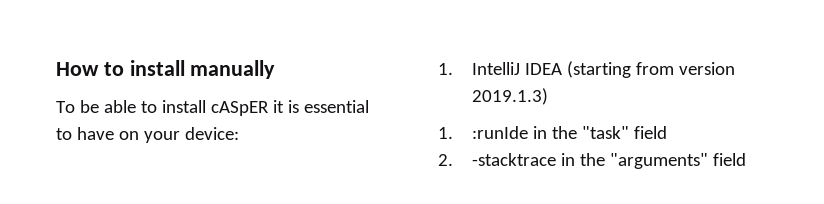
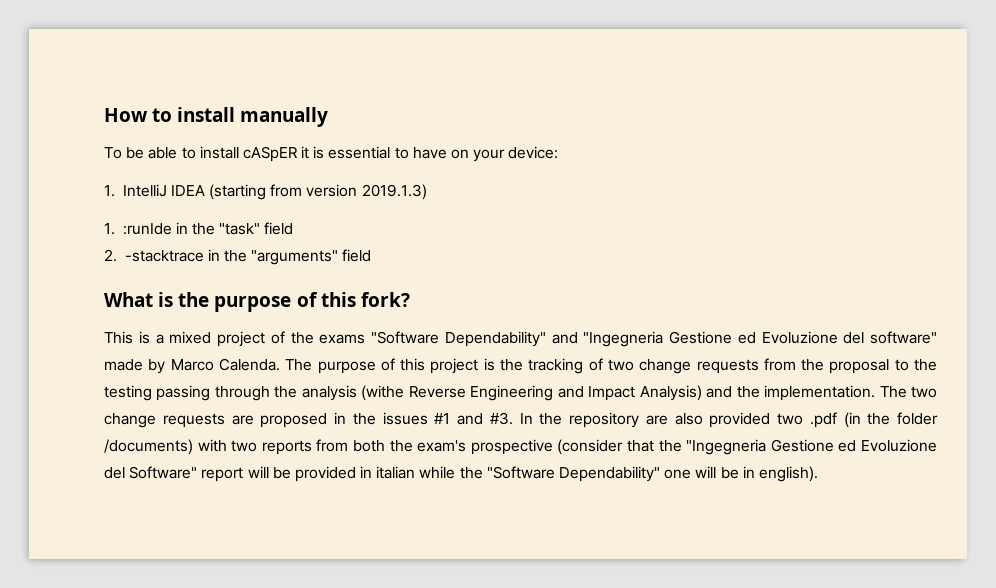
(746, 159) none -> [104,292,410,312] [104,331,937,347] [104,358,937,374] [104,385,937,401] [104,412,938,428] [104,439,938,455] [104,466,818,482] // What is the purpose of this fork? // This is a mixed project of the exams "Software Dependability" and "Ingegneria Gestione ed Evoluzione del software" made by Marco Calenda. The purpose of this project is the tracking of two change requests from the proposal to the testing passing through the analysis (withe Reverse Engineering and Impact Analysis) and the implementation. The two change requests are proposed in the issues #1 and #3. In the repository are also provided two .pdf (in the folder /documents) with two reports from both the exam's prospective (consider that the "Ingegneria Gestione ed Evoluzione del Software" report will be provided in italian while the "Software Dependability" one will be in english).

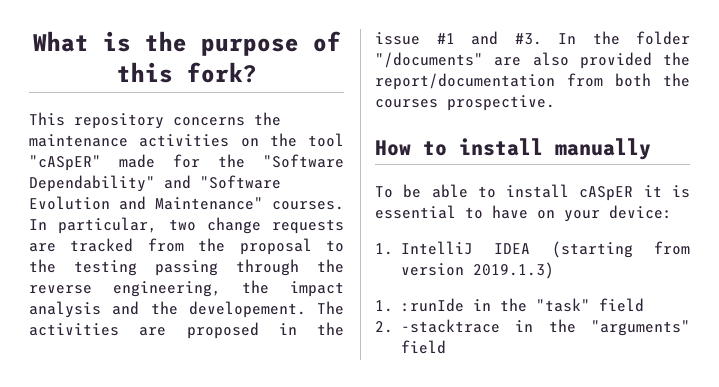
(104, 115) none -> [32,31,341,56] [116,62,257,83] [29,112,281,129] [29,133,344,147] [29,154,344,171] [29,175,281,192] [29,196,344,210] [29,217,344,234] [29,238,344,255] [29,259,344,276] [29,280,344,297] [29,301,344,318] [29,322,344,339] [375,31,690,45] [375,52,690,69] [375,73,690,90] [375,95,555,111] What is the purpose of this fork? // This repository concerns the maintenance activities on the tool "cASpER" made for the "Software Dependability" and "Software Evolution and Maintenance" courses. In particular, two change requests are tracked from the proposal to the testing passing through the reverse engineering, the impact analysis and the developement. The activities are proposed in the issue #1 and #3. In the folder "/documents" are also provided the report/documentation from both the courses prospective. //
[104,292,410,312] [104,331,937,347] [104,358,937,374] [104,385,937,401] [104,412,938,428] [104,439,938,455] [104,466,818,482] // What is the purpose of this fork? // This is a mixed project of the exams "Software Dependability" and "Ingegneria Gestione ed Evoluzione del software" made by Marco Calenda. The purpose of this project is the tracking of two change requests from the proposal to the testing passing through the analysis (withe Reverse Engineering and Impact Analysis) and the implementation. The two change requests are proposed in the issues #1 and #3. In the repository are also provided two .pdf (in the folder /documents) with two reports from both the exam's prospective (consider that the "Ingegneria Gestione ed Evoluzione del Software" report will be provided in italian while the "Software Dependability" one will be in english). -> (447, 347) none

